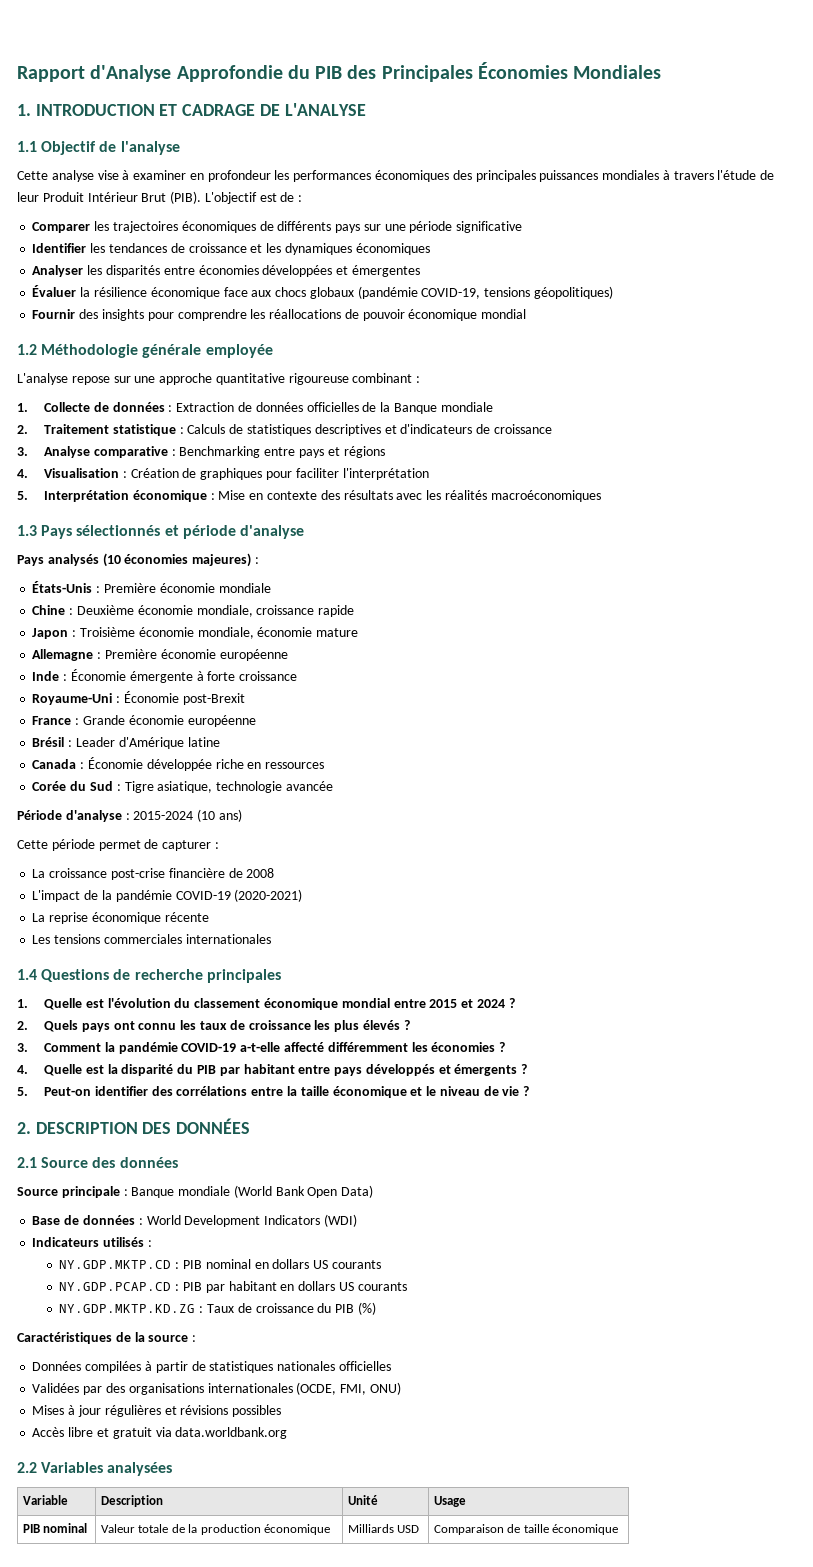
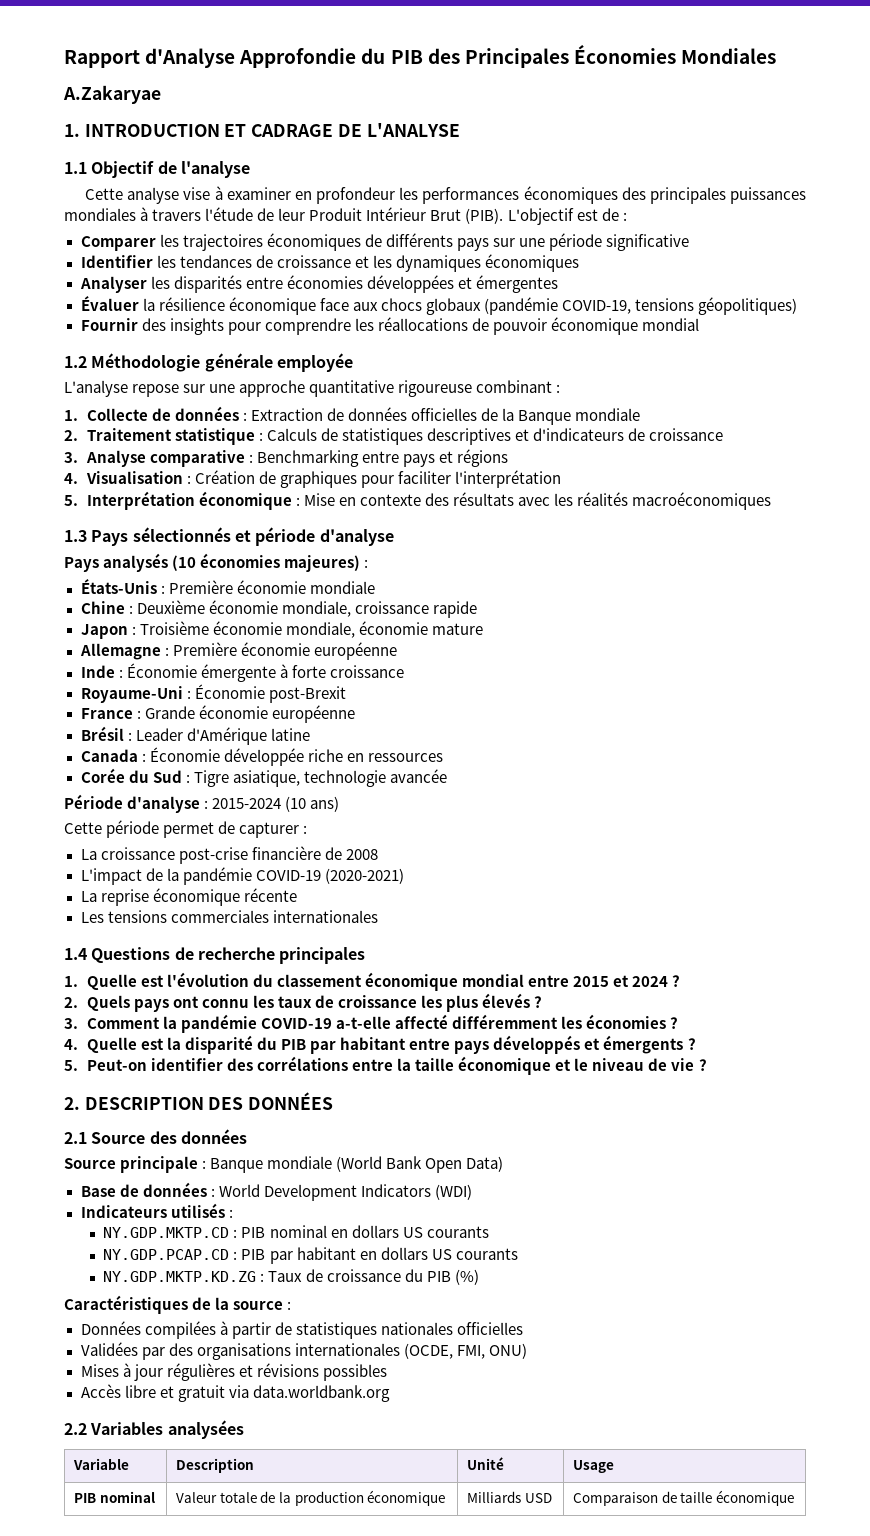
(662, 72) none -> [63,85,161,104] // A.Zakaryae

